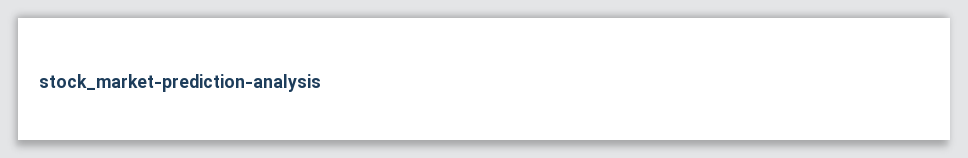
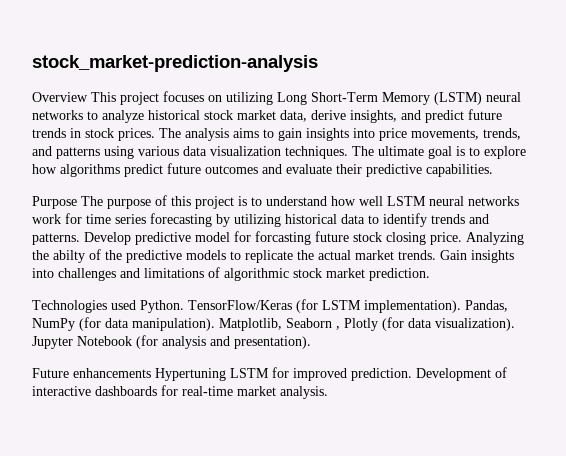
(321, 83) none -> [32,91,521,105] [32,109,502,123] [32,128,521,141] [32,146,526,159] [32,163,493,177] [32,195,519,209] [32,213,489,227] [32,231,524,245] [32,249,514,263] [32,267,430,281] [32,299,508,313] [32,317,515,331] [32,335,311,349] [32,367,507,381] [32,385,328,399] // Overview This project focuses on utilizing Long Short-Term Memory (LSTM) neural networks to analyze historical stock market data, derive insights, and predict future trends in stock prices. The analysis aims to gain insights into price movements, trends, and patterns using various data visualization techniques. The ultimate goal is to explore how algorithms predict future outcomes and evaluate their predictive capabilities. // Purpose The purpose of this project is to understand how well LSTM neural networks work for time series forecasting by utilizing historical data to identify trends and patterns. Develop predictive model for forcasting future stock closing price. Analyzing the abilty of the predictive models to replicate the actual market trends. Gain insights into challenges and limitations of algorithmic stock market prediction. // Technologies used Python. TensorFlow/Keras (for LSTM implementation). Pandas, NumPy (for data manipulation). Matplotlib, Seaborn , Plotly (for data visualization). Jupyter Notebook (for analysis and presentation). // Future enhancements Hypertuning LSTM for improved prediction. Development of interactive dashboards for real-time market analysis.

